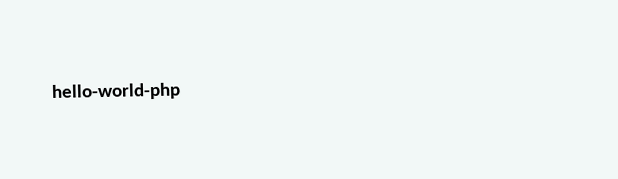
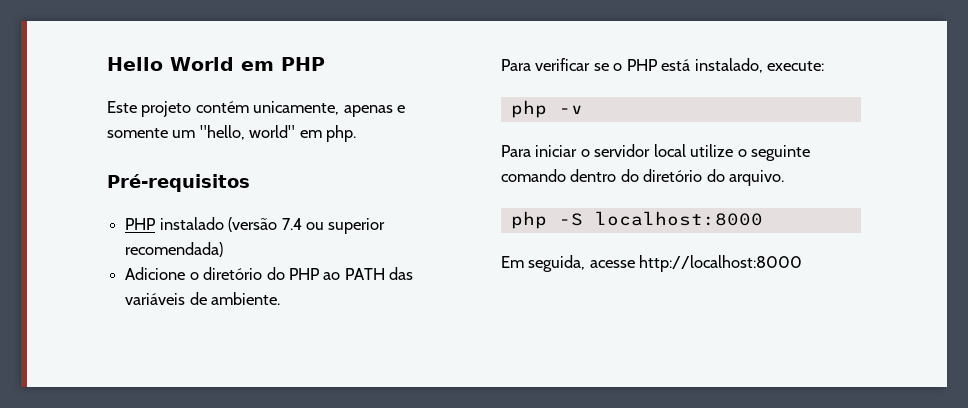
[51,82,181,101] hello-world-php -> [107,57,325,71] [107,101,406,117] [107,125,357,142] [107,174,250,192] [125,217,386,234] [125,242,224,257] [125,267,414,280] [125,292,281,305] [501,58,825,73] [510,100,583,118] [501,144,811,161] [501,169,785,186] [510,211,763,229] [501,255,803,272] Hello World em PHP // Este projeto contém unicamente, apenas e somente um "hello, world" em php. // Pré-requisitos // PHP instalado (versão 7.4 ou superior recomendada) // Adicione o diretório do PHP ao PATH das variáveis de ambiente. // Para verificar se o PHP está instalado, execute: // php -v // Para iniciar o servidor local utilize o seguinte comando dentro do diretório do arquivo. // php -S localhost:8000 // Em seguida, acesse http://localhost:8000

